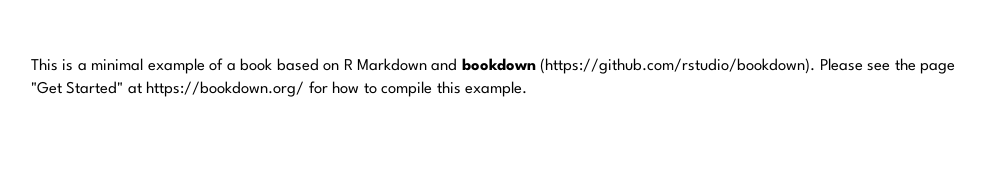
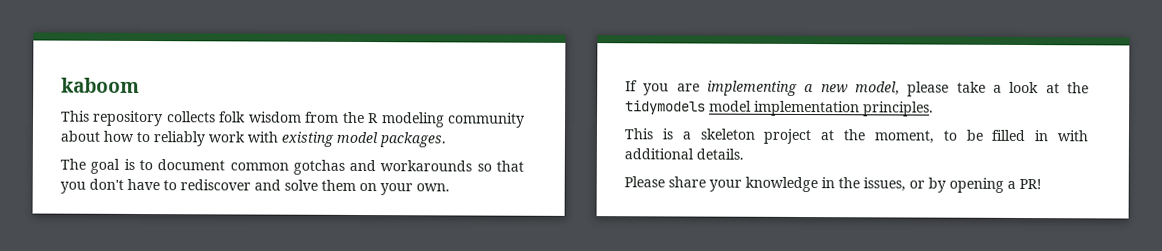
[31,58,956,74] [31,81,528,97] This is a minimal example of a book based on R Markdown and bookdown (https://github.com/rstudio/bookdown). Please see the page "Get Started" at https://bookdown.org/ for how to compile this example. -> [61,77,140,93] [61,110,526,128] [60,130,446,148] [60,158,524,175] [60,178,450,196] [625,80,1089,97] [625,100,934,117] [624,128,1088,145] [624,148,744,160] [624,176,1042,193] kaboom // This repository collects folk wisdom from the R modeling community about how to reliably work with existing model packages. // The goal is to document common gotchas and workarounds so that you don't have to rediscover and solve them on your own. // If you are implementing a new model, please take a look at the tidymodels model implementation principles. // This is a skeleton project at the moment, to be filled in with additional details. // Please share your knowledge in the issues, or by opening a PR!

